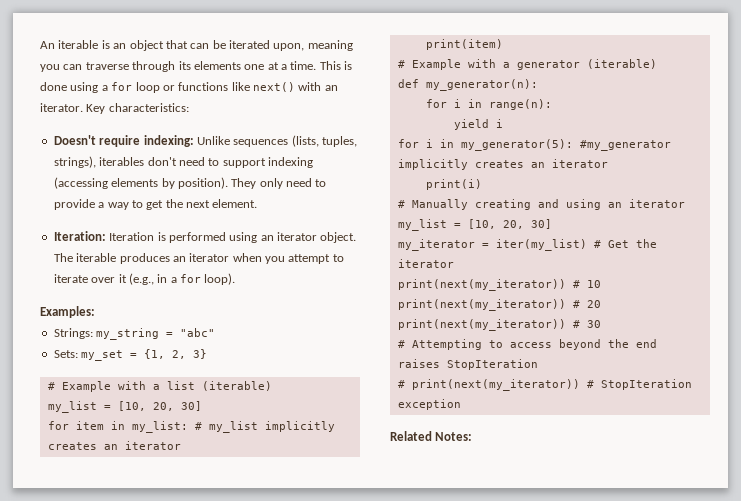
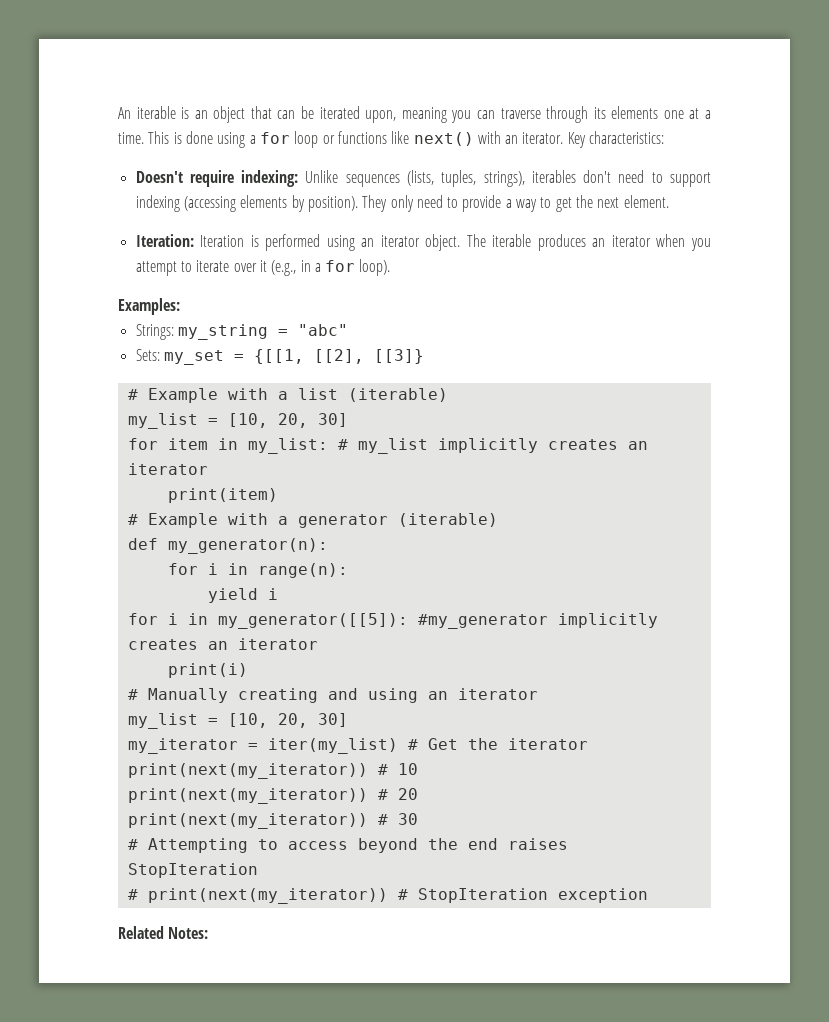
[144,349,208,359] {1, 2, 3} -> [253,349,424,364] {[[1, [[2], [[3]}
[460,139,573,151] my_generator(5): -> [217,613,408,629] my_generator([[5]):

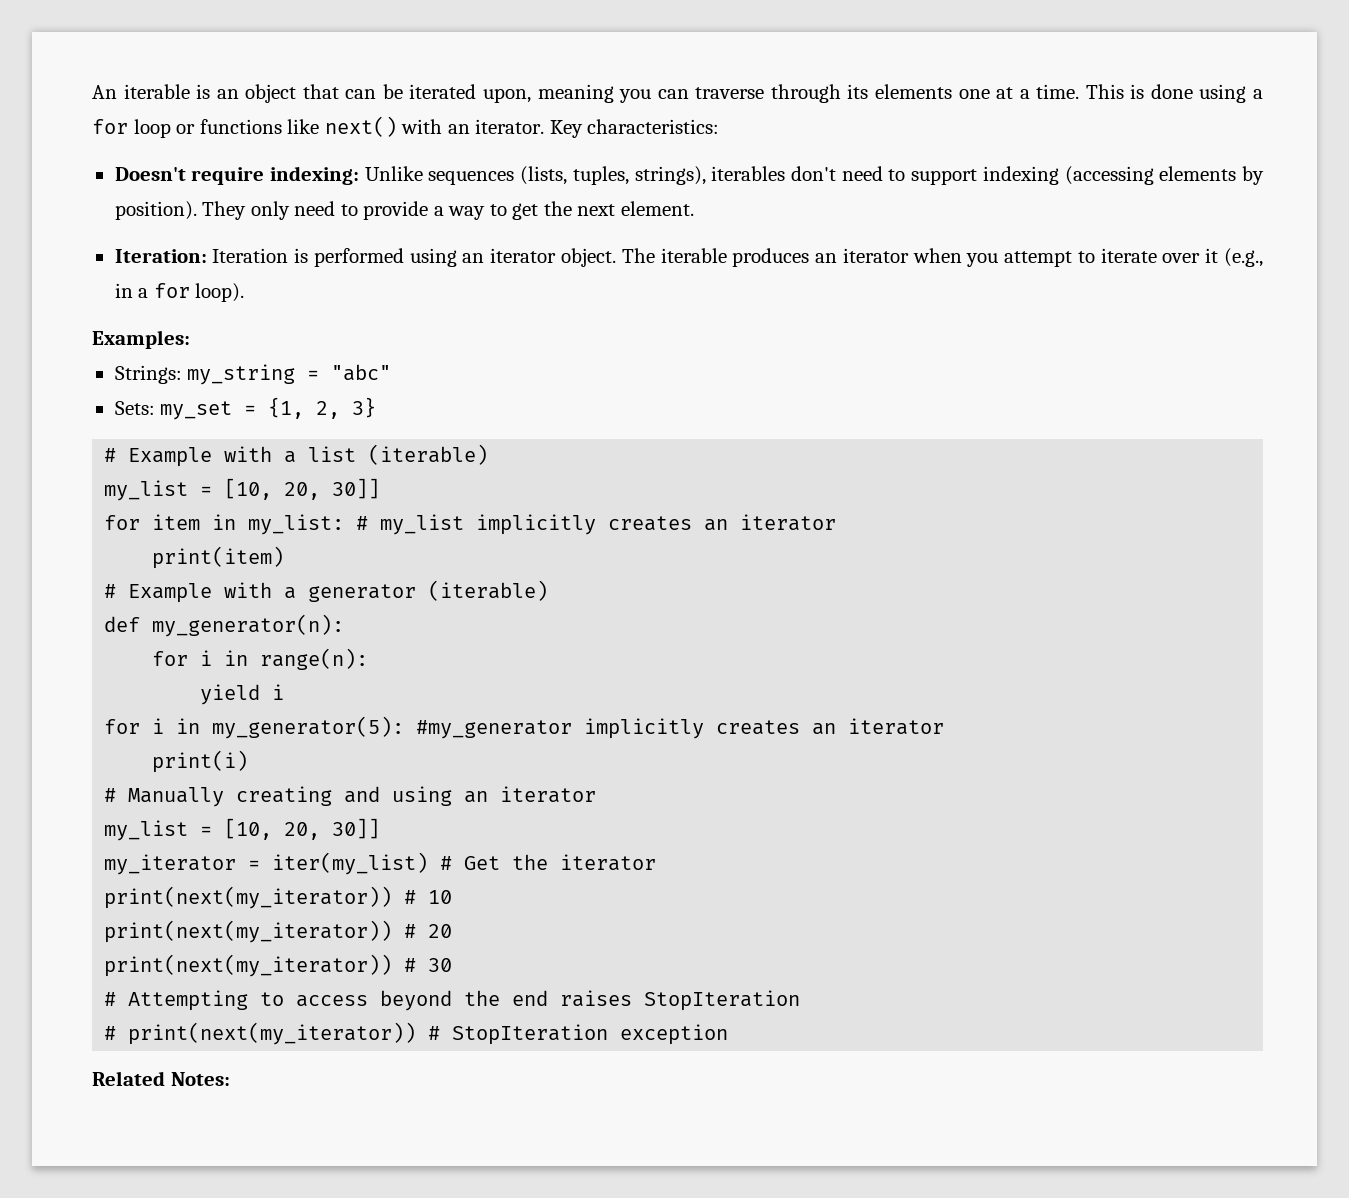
[253,349,424,364] {[[1, [[2], [[3]} -> [268,397,377,419] {1, 2, 3}
[317,413,348,427] 30] -> [332,478,381,499] 30]]
[217,613,408,629] my_generator([[5]): -> [212,716,405,739] my_generator(5):
[317,713,348,727] 30] -> [332,818,381,839] 30]]

